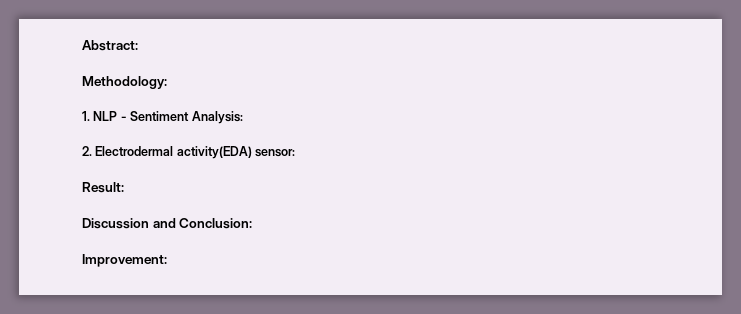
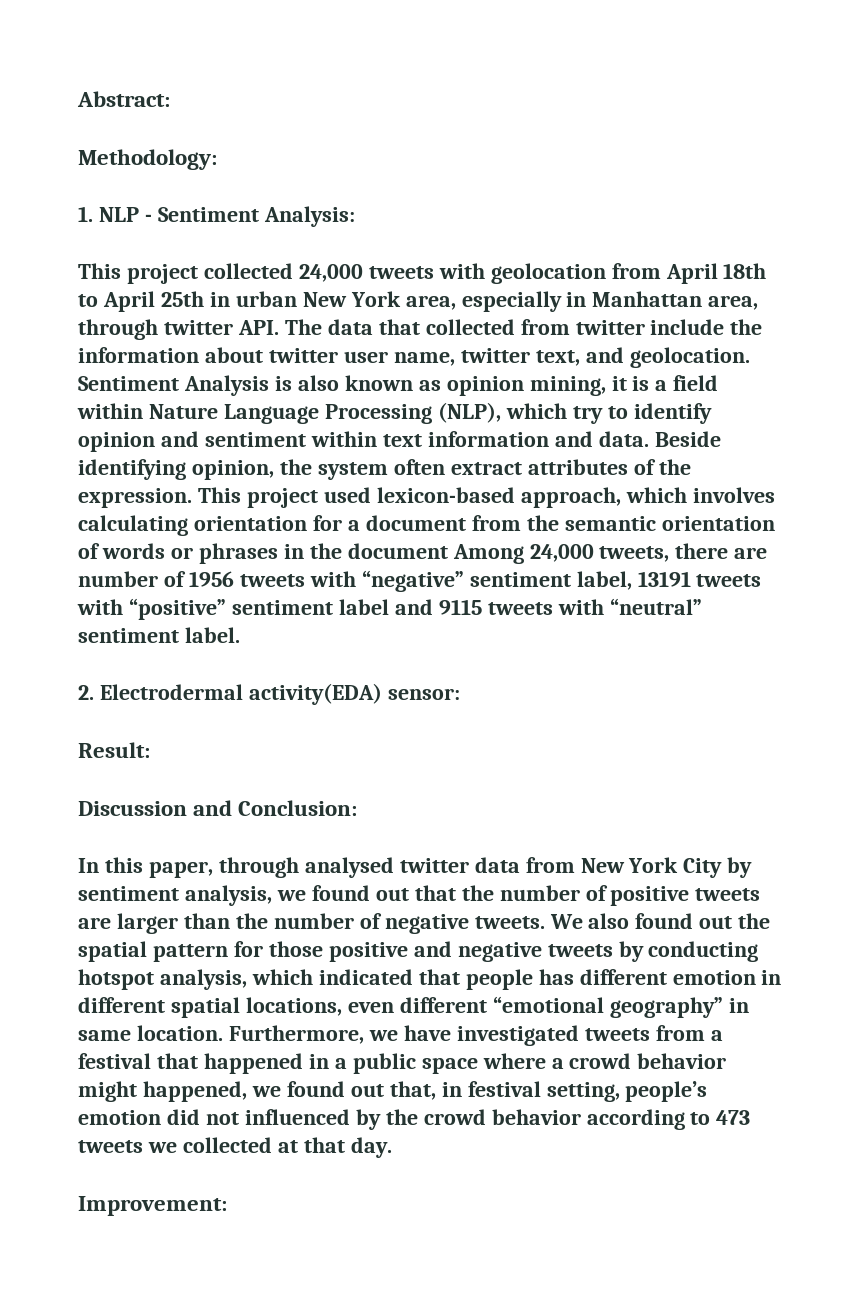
(243, 117) none -> [78,263,767,284] [78,291,759,312] [78,319,763,340] [78,347,750,368] [78,375,719,396] [77,402,712,424] [78,431,721,452] [78,459,691,480] [78,487,775,508] [78,515,775,536] [78,543,768,564] [78,570,762,592] [77,598,702,620] [78,627,240,643] // This project collected 24,000 tweets with geolocation from April 18th to April 25th in urban New York area, especially in Manhattan area, through twitter API. The data that collected from twitter include the information about twitter user name, twitter text, and geolocation. Sentiment Analysis is also known as opinion mining, it is a field within Nature Language Processing (NLP), which try to identify opinion and sentiment within text information and data. Beside identifying opinion, the system often extract attributes of the expression. This project used lexicon-based approach, which involves calculating orientation for a document from the semantic orientation of words or phrases in the document Among 24,000 tweets, there are number of 1956 tweets with “negative” sentiment label, 13191 tweets with “positive” sentiment label and 9115 tweets with “neutral” sentiment label.
(253, 223) none -> [78,857,753,878] [78,885,761,906] [78,913,771,934] [78,941,759,962] [78,969,782,990] [78,996,749,1018] [78,1025,723,1046] [78,1053,727,1074] [78,1081,708,1102] [78,1109,751,1130] [78,1137,392,1158] // In this paper, through analysed twitter data from New York City by sentiment analysis, we found out that the number of positive tweets are larger than the number of negative tweets. We also found out the spatial pattern for those positive and negative tweets by conducting hotspot analysis, which indicated that people has different emotion in different spatial locations, even different “emotional geography” in same location. Furthermore, we have investigated tweets from a festival that happened in a public space where a crowd behavior might happened, we found out that, in festival setting, people’s emotion did not influenced by the crowd behavior according to 473 tweets we collected at that day.

